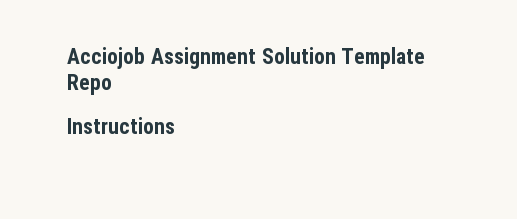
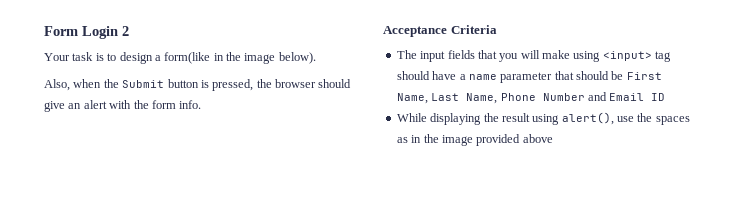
[67,47,426,69] [67,74,112,95] [67,117,175,134] Acciojob Assignment Solution Template Repo // Instructions -> [44,26,129,39] [44,52,316,64] [44,79,352,91] [44,100,202,112] [383,25,497,37] [396,50,672,62] [396,71,662,83] [396,92,666,104] [396,112,690,125] [396,134,553,146] Form Login 2 // Your task is to design a form(like in the image below). // Also, when the Submit button is pressed, the browser should give an alert with the form info. // Acceptance Criteria // The input fields that you will make using <input> tag should have a name parameter that should be First Name, Last Name, Phone Number and Email ID // While displaying the result using alert(), use the spaces as in the image provided above

